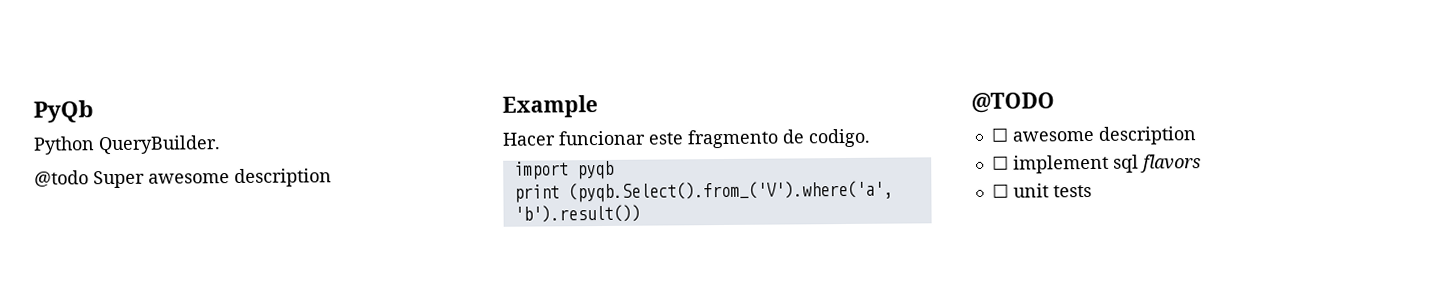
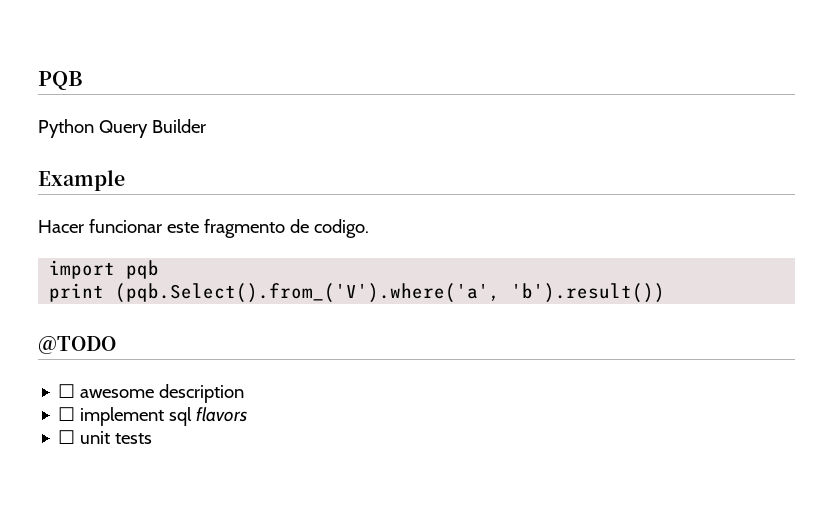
[33,100,94,123] PyQb -> [38,71,83,90] PQB
[98,135,221,155] [34,168,332,189] QueryBuilder. // @todo Super awesome description -> [98,119,206,138] Query Builder
[576,160,614,180] pyqb -> [126,260,160,279] pqb
[567,180,893,203] (pyqb.Select().from_('V').where('a', -> [115,283,501,303] (pqb.Select().from_('V').where('a',

